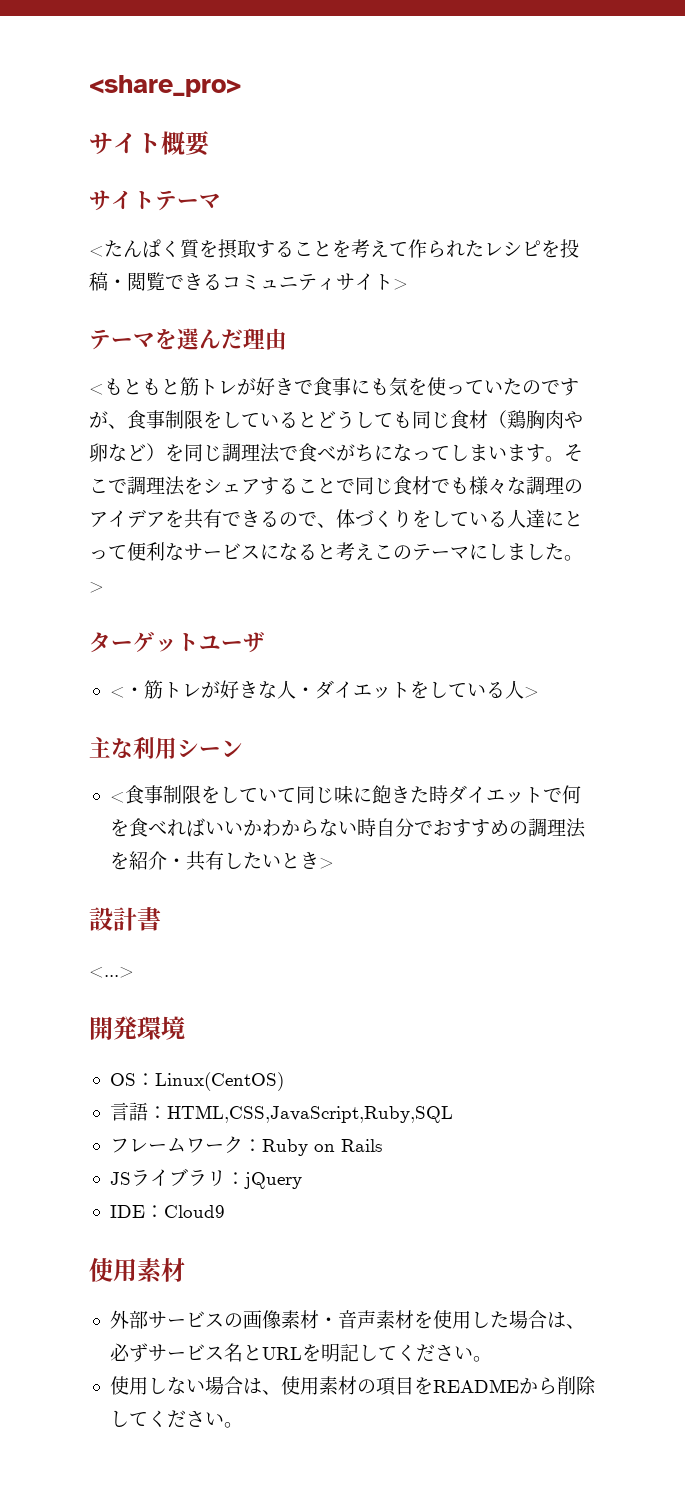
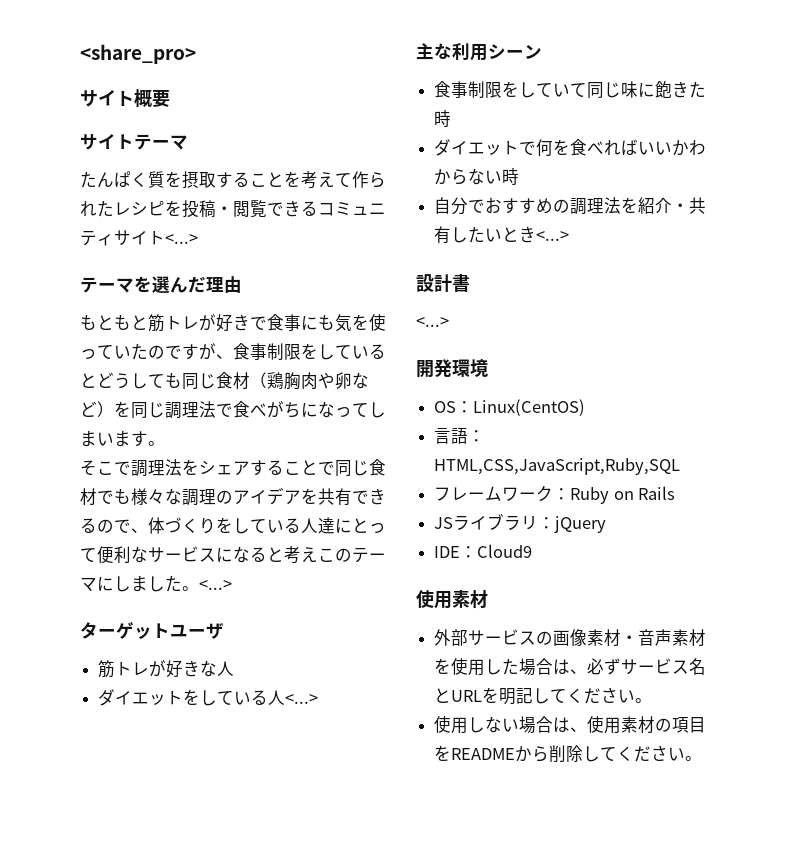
[89,245,104,257] < -> (188, 142) none
[393,278,408,290] > -> [165,234,198,244] <...>
[89,383,104,395] < -> (242, 284) none
(564, 459) none -> (165, 443) //
[89,581,104,593] > -> [199,580,232,590] <...>
[109,686,144,698] <・ -> (224, 630) none
[295,687,315,697] ・ -> (235, 668) //
[523,686,539,698] > -> [285,694,319,704] <...>
[109,791,125,803] < -> (542, 52) none
(448, 794) none -> (452, 118) //
(376, 827) none -> (520, 176) //
[318,857,334,869] > -> [536,231,570,241] <...>

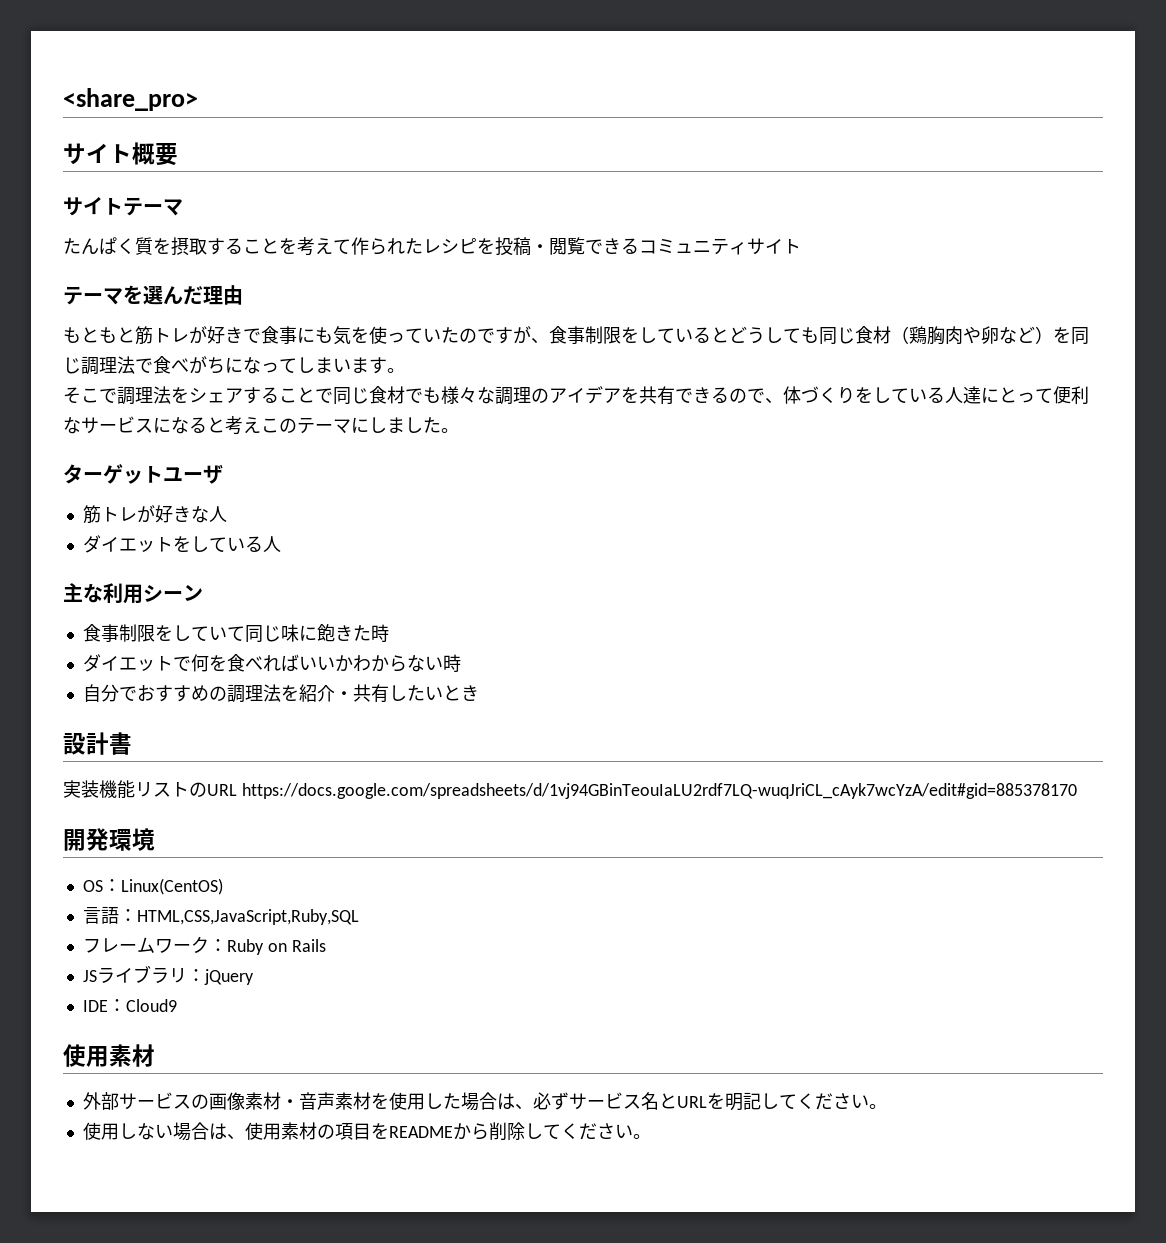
[165,234,198,244] <...> -> (801, 246) none
[199,580,232,590] <...> -> (459, 430) none
[285,694,319,704] <...> -> (281, 544) none
[536,231,570,241] <...> -> (479, 693) none
[416,317,449,327] <...> -> [63,780,1077,799] 実装機能リストのURL https://docs.google.com/spreadsheets/d/1vj94GBinTeouIaLU2rdf7LQ-wuqJriCL_cAyk7wcYzA/edit#gid=885378170

